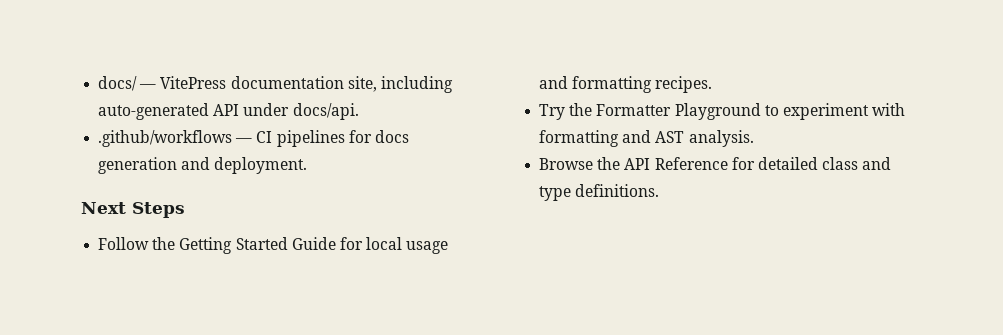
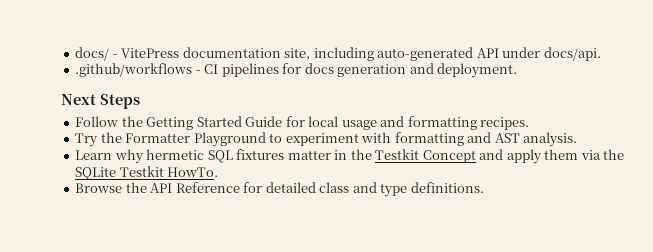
[139,84,157,89] — -> [112,54,118,58] -
[235,138,253,143] — -> [195,70,201,74] -
(754, 138) none -> [75,149,625,164] [75,166,219,180] // Learn why hermetic SQL fixtures matter in the Testkit Concept and apply them via the SQLite Testkit HowTo.

